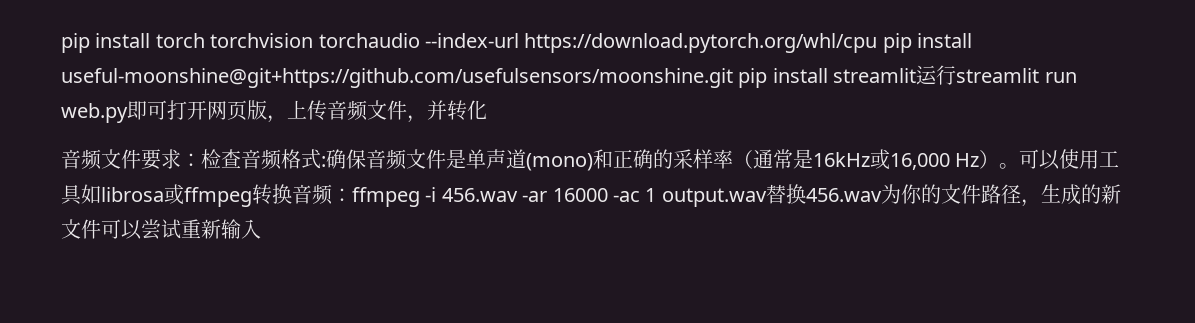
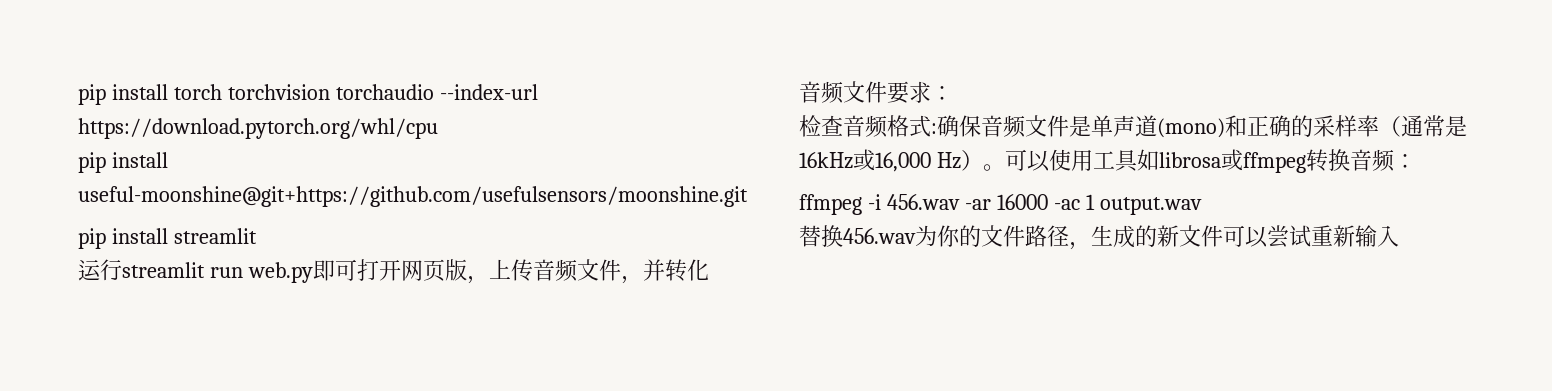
(878, 43) none -> (438, 128) //
(733, 78) none -> (748, 196) //
(917, 75) none -> (257, 236) //
(201, 160) none -> (953, 93) //
(352, 195) none -> (1416, 161) //
(767, 197) none -> (1202, 206) //

